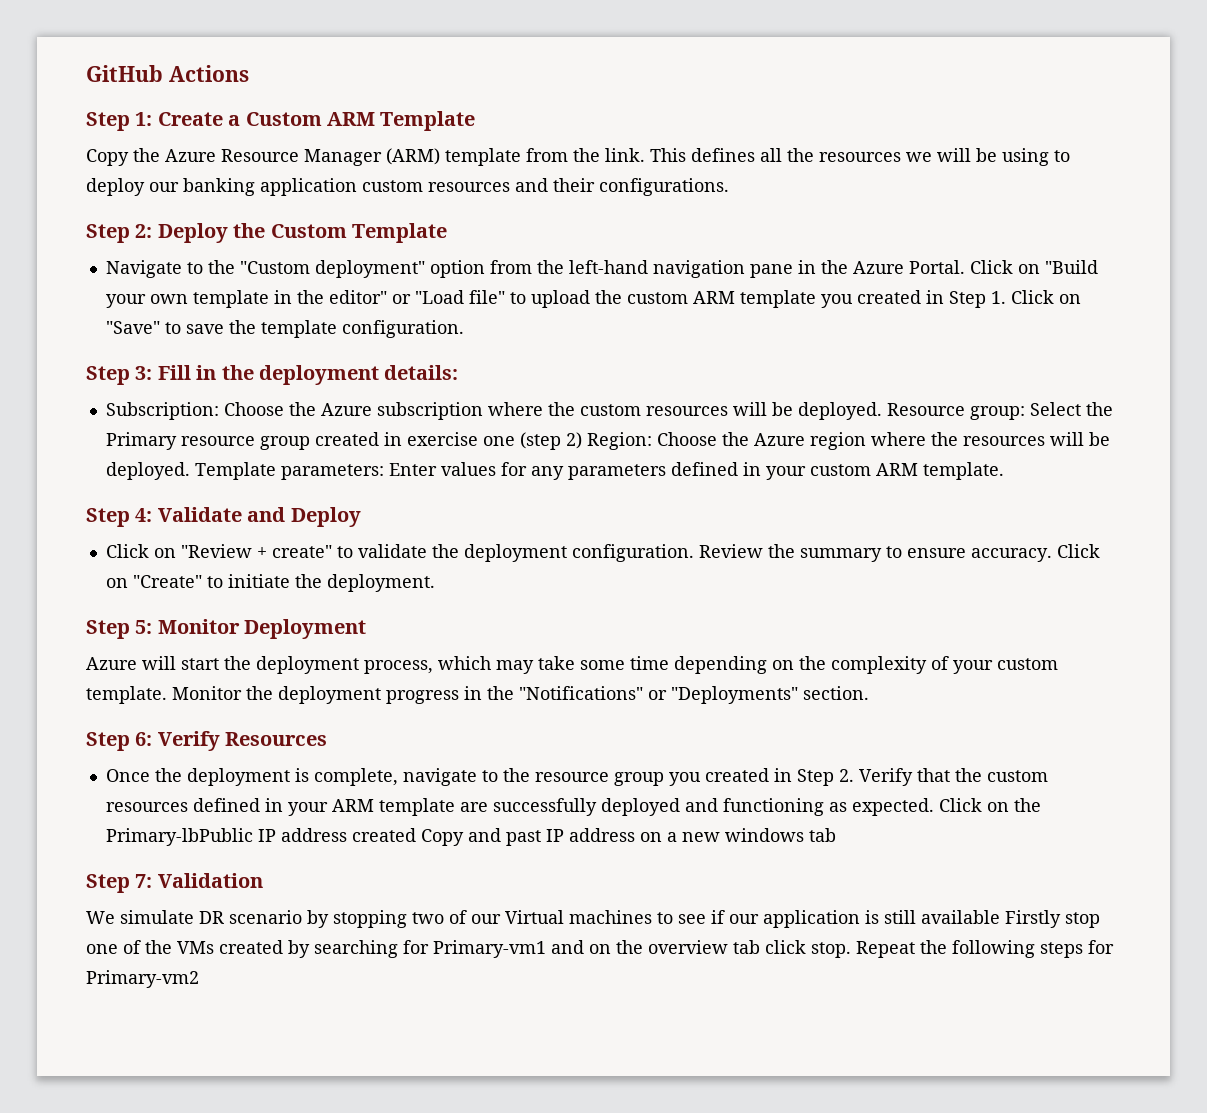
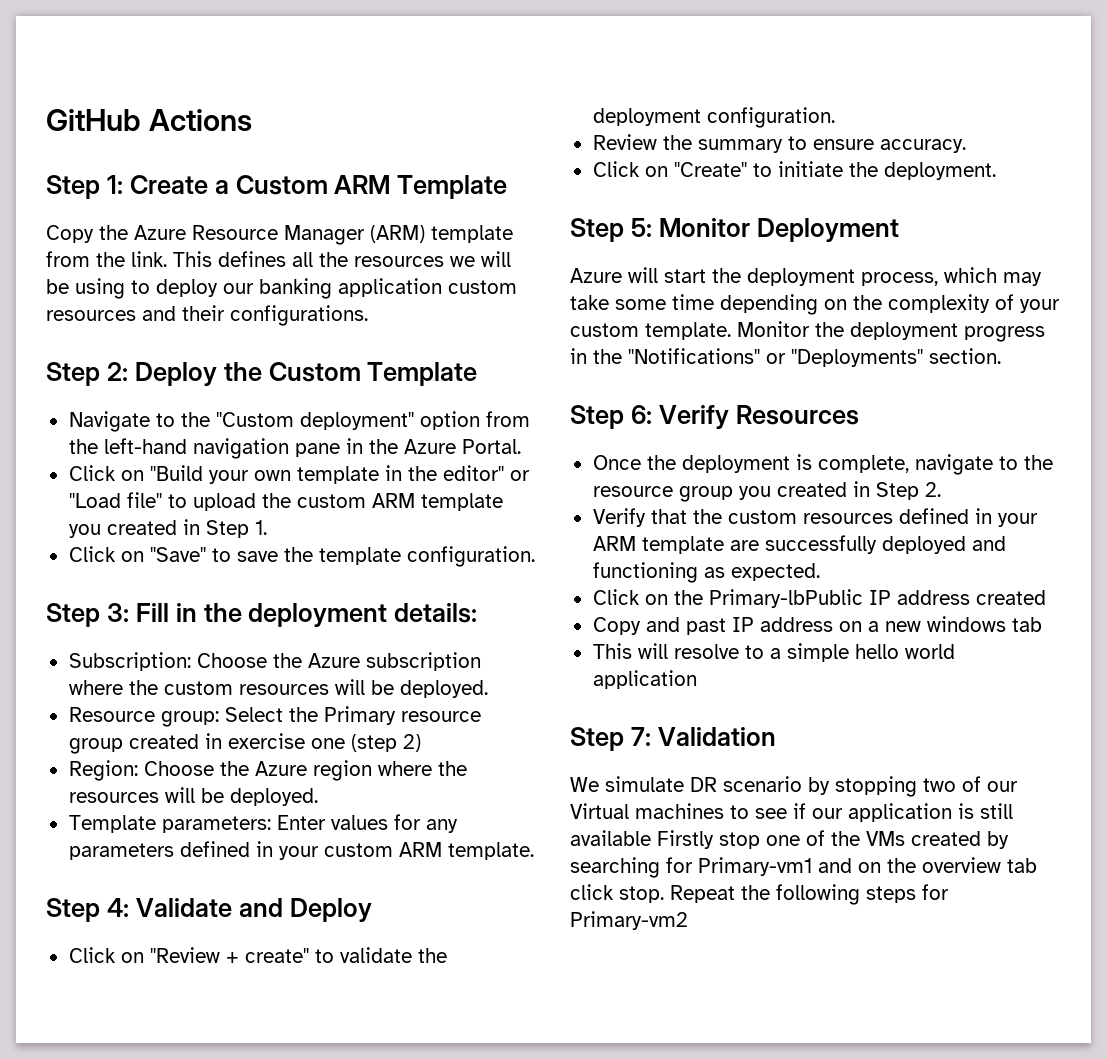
(965, 267) none -> (521, 446) //
(1006, 297) none -> (267, 527) //
(882, 411) none -> (488, 689) //
(582, 440) none -> (421, 743) //
(190, 471) none -> (318, 797) //
(694, 553) none -> (835, 117) //
(1052, 555) none -> (966, 146) //
(854, 775) none -> (941, 489) //
(934, 807) none -> (820, 572) //
(416, 835) none -> (1046, 597) //
(836, 835) none -> [592,643,955,662] [592,670,697,689] // This will resolve to a simple hello world application

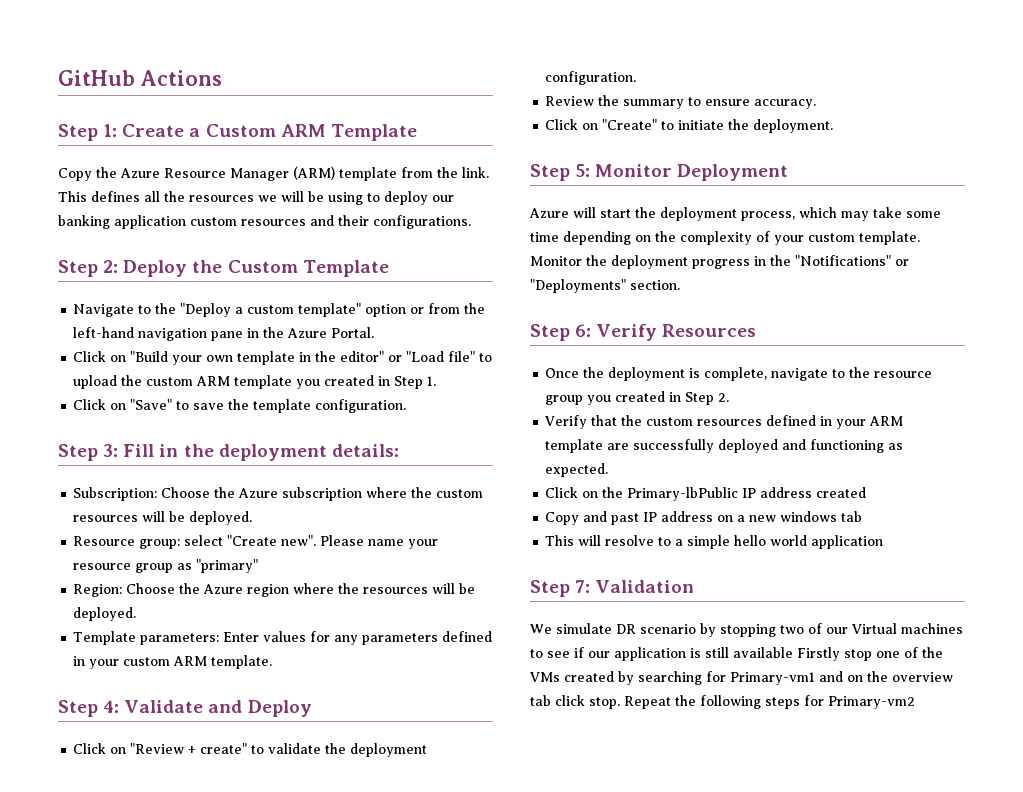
[215,411,480,430] "Custom deployment" option -> [180,303,425,317] "Deploy a custom template" option or
[224,706,481,725] [68,733,421,754] Select the Primary resource group created in exercise one (step 2) -> [184,535,439,549] [73,559,259,573] select "Create new". Please name your resource group as "primary"

